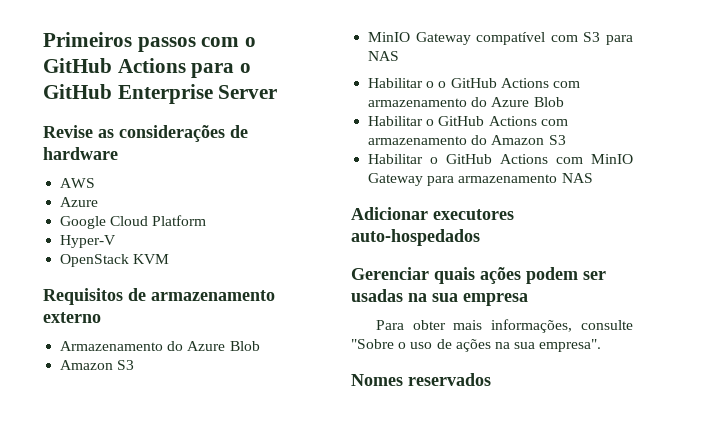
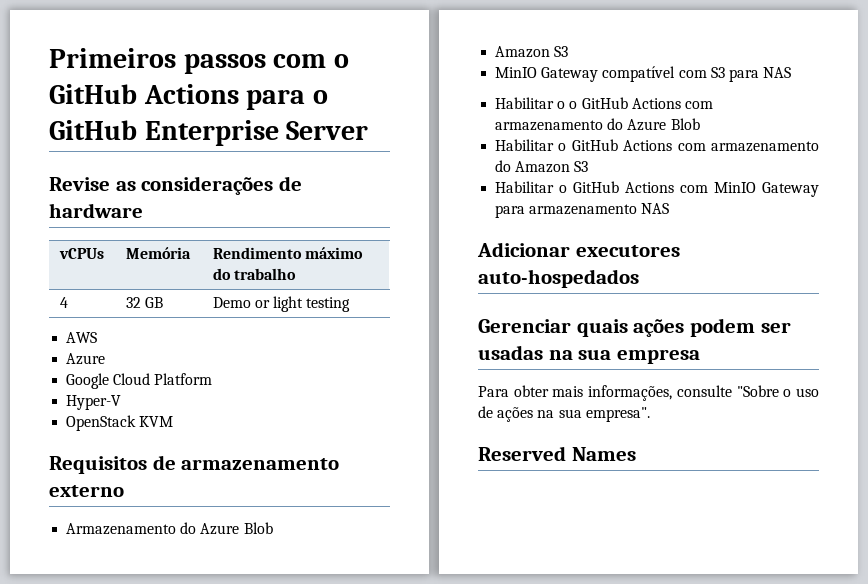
(118, 153) none -> [58,248,104,259] [125,247,191,259] [212,247,364,259] [212,268,297,280] [59,297,68,308] [125,297,164,308] [212,296,351,312] // vCPUs | Memória | Rendimento máximo do trabalho // 4 | 32 GB | Demo or light testing
[351,373,491,386] Nomes reservados -> [478,446,636,461] Reserved Names

